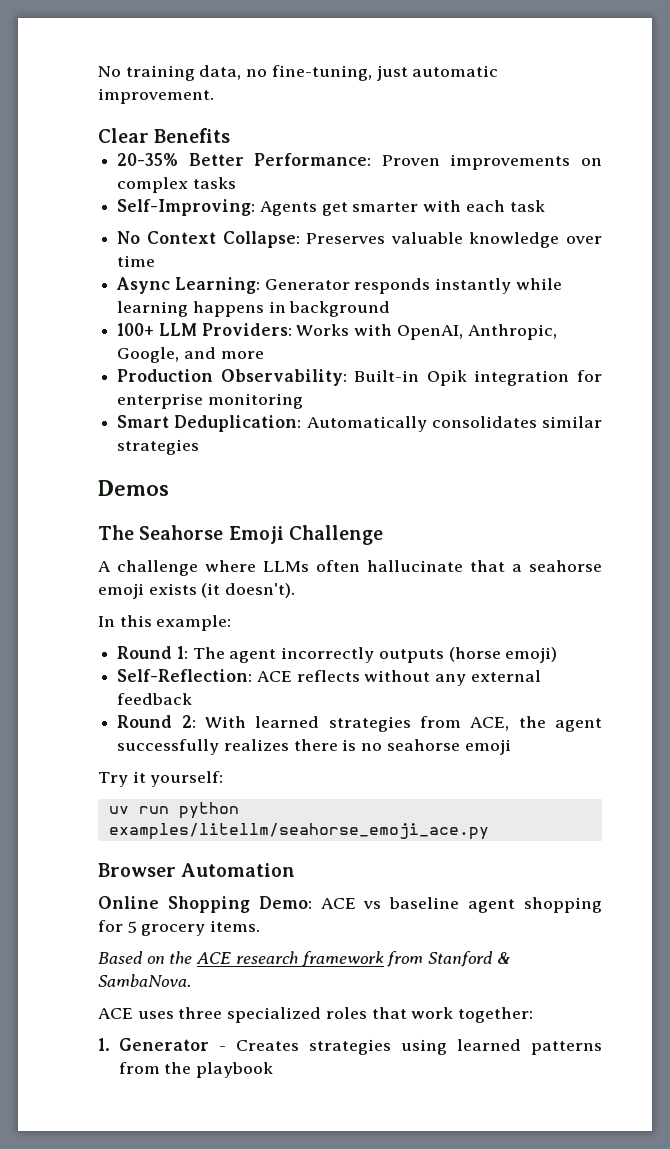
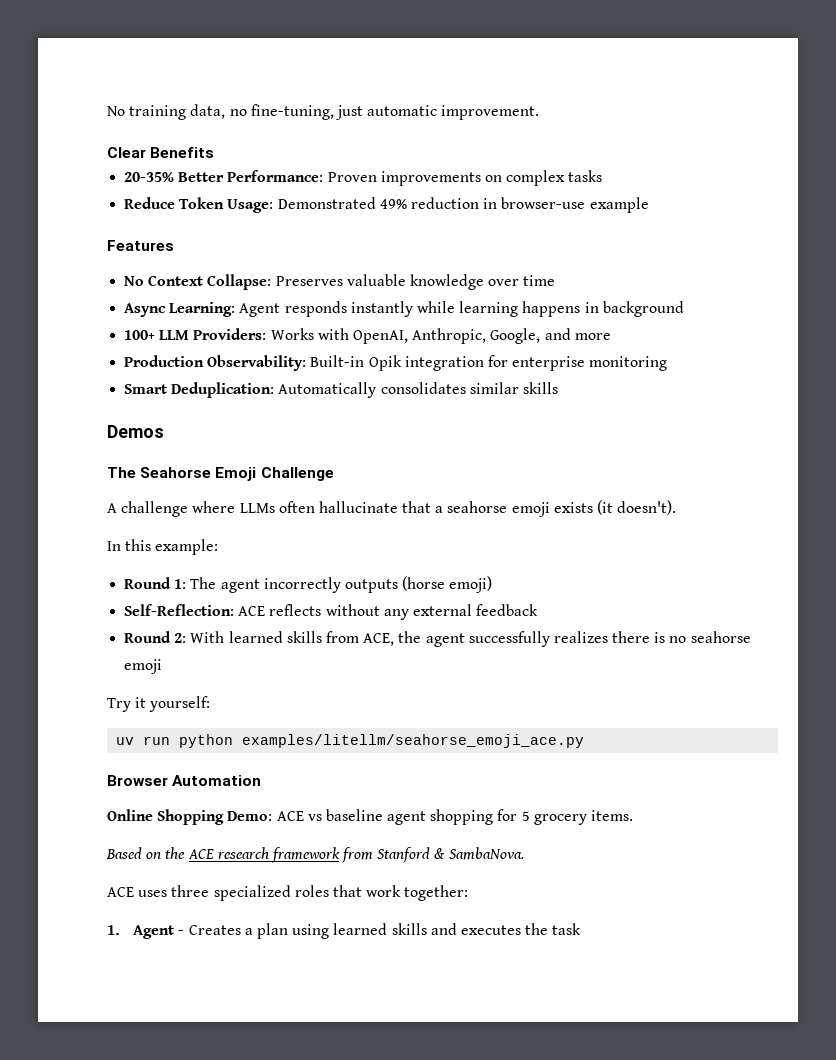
[117,199,545,216] Self-Improving: Agents get smarter with each task -> [124,197,649,213] [107,240,174,251] Reduce Token Usage: Demonstrated 49% reduction in browser-use example // Features
[264,279,350,290] Generator -> [239,303,281,317] Agent
[117,439,200,455] strategies -> [522,382,558,394] skills
[328,716,411,732] strategies -> [286,631,322,643] skills
[118,1038,209,1051] Generator -> [133,925,175,939] Agent
[308,1039,602,1055] [118,1062,274,1078] strategies using learned patterns from the playbook -> [244,923,582,939] a plan using learned skills and executes the task

